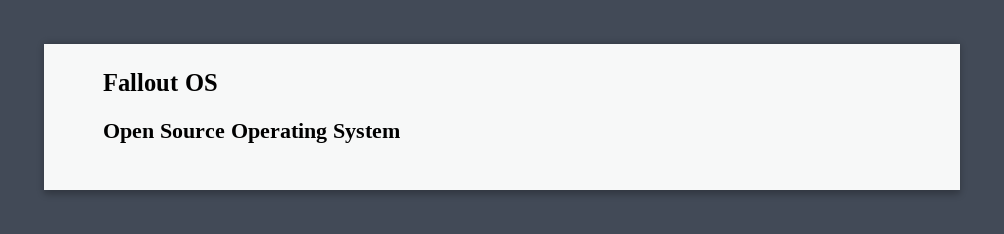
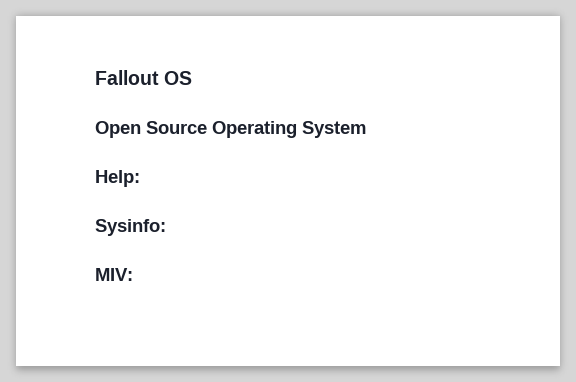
(400, 133) none -> [95,170,140,187] [95,219,166,236] [95,268,133,281] // Help: // Sysinfo: // MIV:

